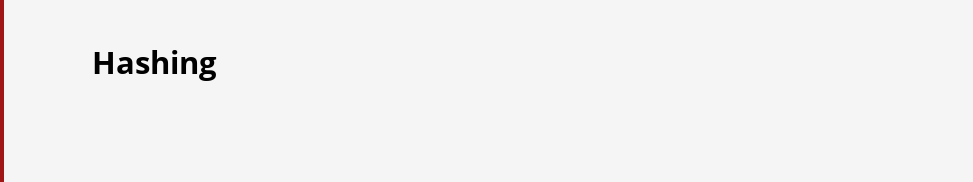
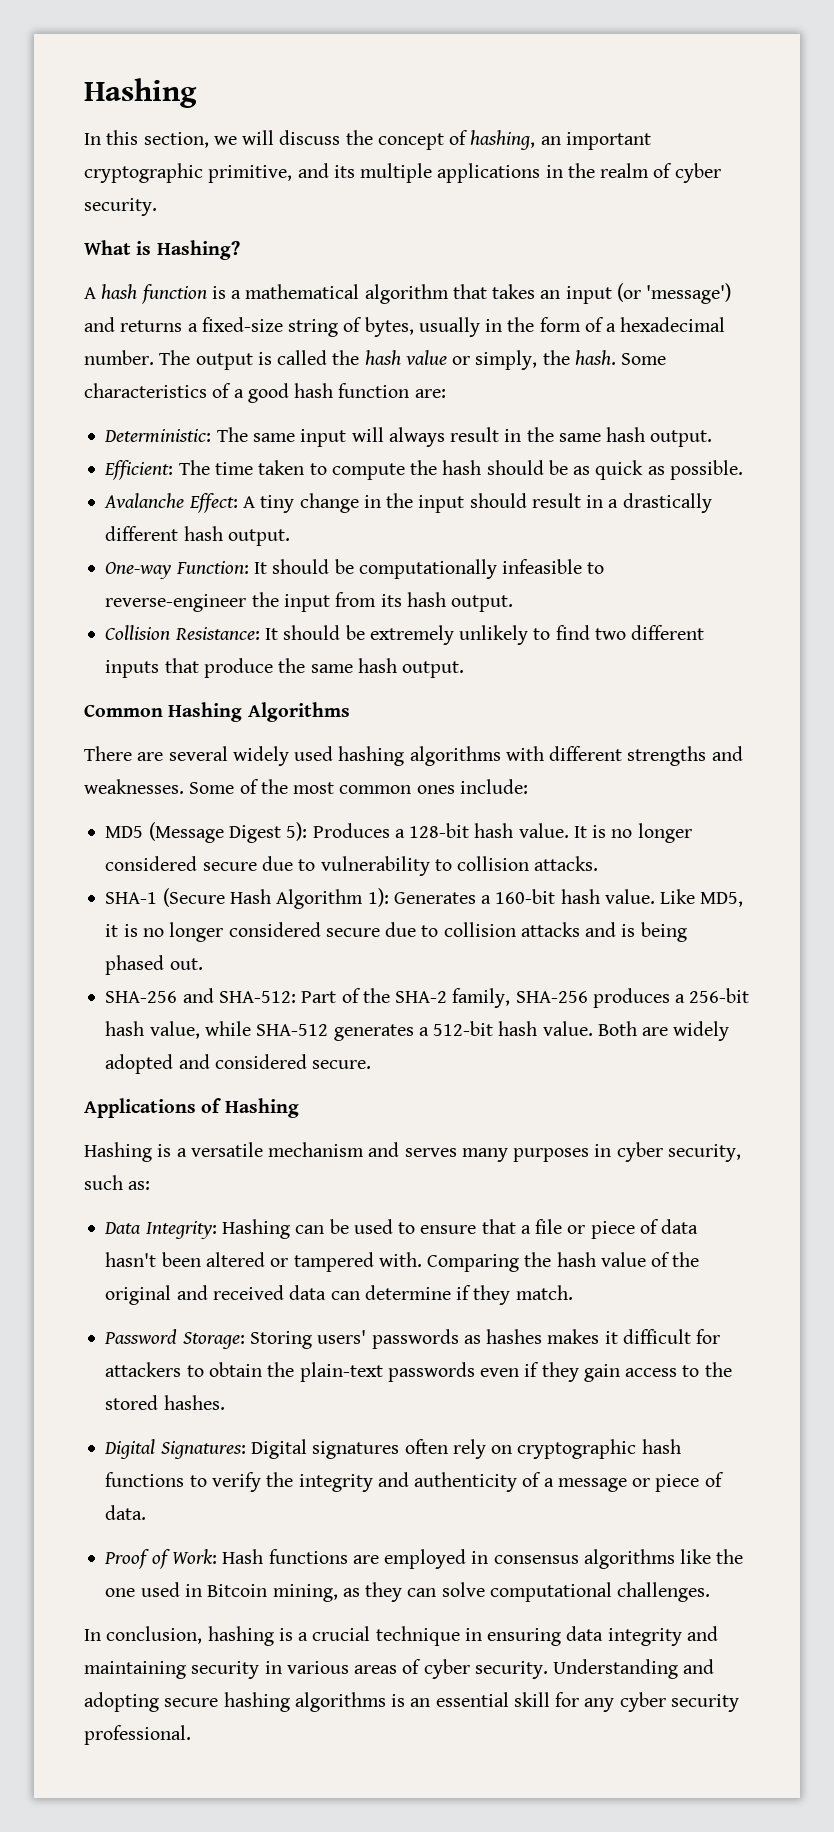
[92,50,217,81] Hashing -> [84,78,197,108] [84,130,651,150] [84,163,721,183] [84,198,157,216] [84,240,240,260] [84,283,732,304] [84,317,726,337] [84,350,667,370] [84,383,446,403] [104,427,713,447] [104,460,743,480] [104,493,712,513] [105,526,290,546] [105,559,605,579] [105,592,514,612] [105,625,705,645] [105,658,465,678] [84,702,350,722] [84,746,743,766] [84,779,528,794] [105,822,692,843] [105,856,599,876] [105,888,744,909] [105,922,687,942] [105,955,203,975] [105,988,750,1008] [105,1021,730,1041] [105,1054,372,1074] [84,1098,299,1118] [84,1142,741,1162] [84,1175,151,1190] [104,1219,699,1239] [105,1252,700,1272] [105,1285,573,1305] [104,1329,721,1349] [105,1362,732,1382] [105,1395,225,1410] [104,1439,681,1459] [105,1472,724,1492] [105,1505,147,1520] [104,1549,744,1569] [105,1582,711,1602] [84,1626,718,1646] [84,1659,715,1679] [84,1692,739,1712] [84,1725,191,1745] Hashing // In this section, we will discuss the concept of hashing, an important cryptographic primitive, and its multiple applications in the realm of cyber security. // What is Hashing? // A hash function is a mathematical algorithm that takes an input (or 'message') and returns a fixed-size string of bytes, usually in the form of a hexadecimal number. The output is called the hash value or simply, the hash. Some characteristics of a good hash function are: // Deterministic: The same input will always result in the same hash output. // Efficient: The time taken to compute the hash should be as quick as possible. // Avalanche Effect: A tiny change in the input should result in a drastically different hash output. // One-way Function: It should be computationally infeasible to reverse-engineer the input from its hash output. // Collision Resistance: It should be extremely unlikely to find two different inputs that produce the same hash output. // Common Hashing Algorithms // There are several widely used hashing algorithms with different strengths and weaknesses. Some of the most common ones include: // MD5 (Message Digest 5): Produces a 128-bit hash value. It is no longer considered secure due to vulnerability to collision attacks. // SHA-1 (Secure Hash Algorithm 1): Generates a 160-bit hash value. Like MD5, it is no longer considered secure due to collision attacks and is being phased out. // SHA-256 and SHA-512: Part of the SHA-2 family, SHA-256 produces a 256-bit hash value, while SHA-512 generates a 512-bit hash value. Both are widely adopted and considered secure. // Applications of Hashing // Hashing is a versatile mechanism and serves many purposes in cyber security, such as: // Data Integrity: Hashing can be used to ensure that a file or piece of data hasn't been altered or tampered with. Comparing the hash value of the original and received data can determine if they match. // Password Storage: Storing users' passwords as hashes makes it difficult for attackers to obtain the plain-text passwords even if they gain access to the stored hashes. // Digital Signatures: Digital signatures often rely on cryptographic hash functions to verify the integrity and authenticity of a message or piece of data. // Proof of Work: Hash functions are employed in consensus algorithms like the one used in Bitcoin mining, as they can solve computational challenges. // In conclusion, hashing is a crucial technique in ensuring data integrity and maintaining security in various areas of cyber security. Understanding and adopting secure hashing algorithms is an essential skill for any cyber security professional.

